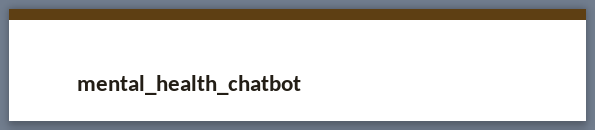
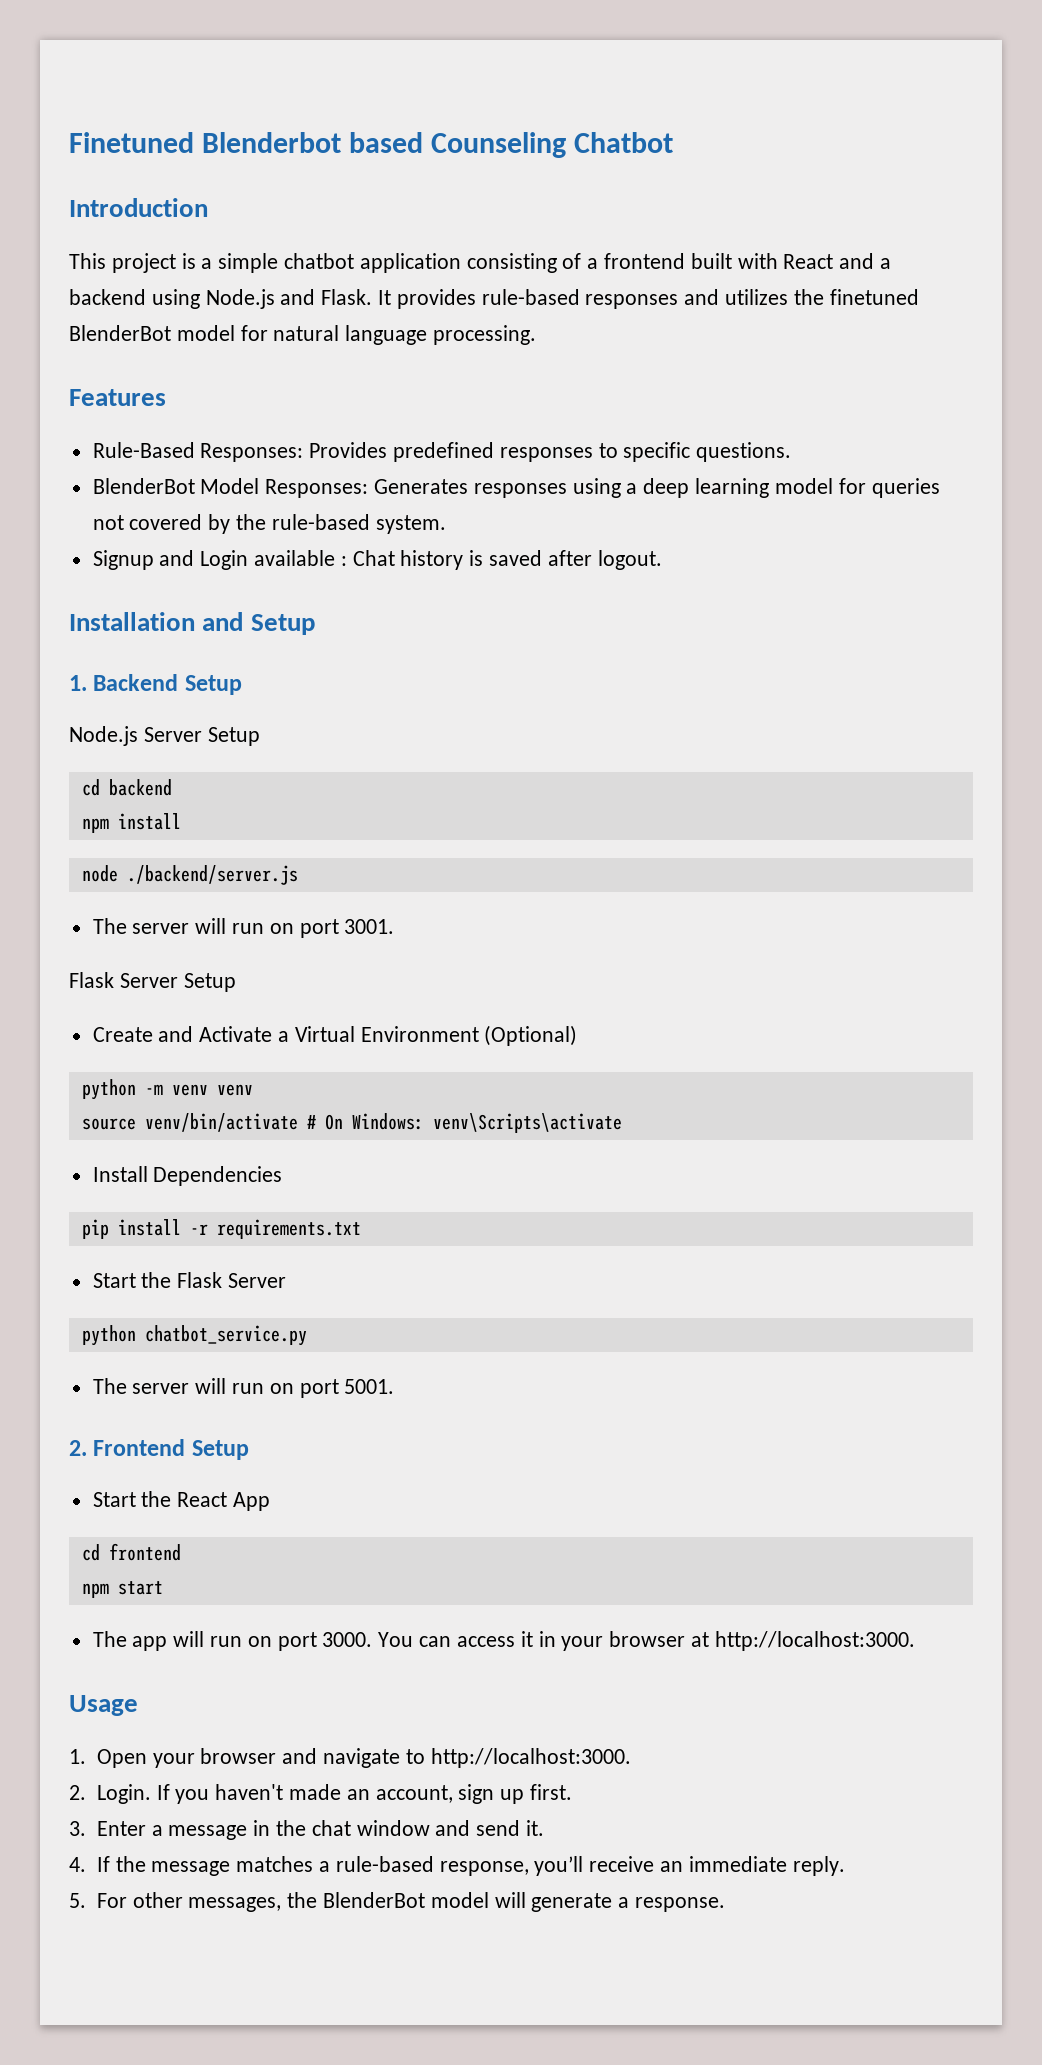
[77,75,301,95] mental_health_chatbot -> [69,132,674,158] [69,198,208,217] [69,253,892,273] [69,289,919,309] [69,325,537,345] [69,389,166,406] [92,442,792,462] [92,478,940,498] [92,514,446,534] [92,550,662,570] [69,612,315,635] [69,674,242,695] [69,726,260,746] [81,779,172,796] [81,813,181,833] [81,865,298,885] [92,918,395,938] [69,972,236,992] [92,1025,578,1046] [81,1079,253,1100] [81,1113,622,1133] [92,1166,283,1186] [81,1219,361,1239] [92,1272,287,1288] [81,1325,307,1346] [92,1378,395,1398] [69,1439,249,1460] [92,1491,271,1511] [81,1543,181,1561] [81,1581,163,1598] [92,1631,915,1651] [69,1695,138,1716] [69,1748,631,1768] [69,1784,572,1804] [69,1820,544,1840] [69,1856,845,1876] [69,1892,725,1912] Finetuned Blenderbot based Counseling Chatbot // Introduction // This project is a simple chatbot application consisting of a frontend built with React and a backend using Node.js and Flask. It provides rule-based responses and utilizes the finetuned BlenderBot model for natural language processing. // Features // Rule-Based Responses: Provides predefined responses to specific questions. // BlenderBot Model Responses: Generates responses using a deep learning model for queries not covered by the rule-based system. // Signup and Login available : Chat history is saved after logout. // Installation and Setup // 1. Backend Setup // Node.js Server Setup // cd backend // npm install // node ./backend/server.js // The server will run on port 3001. // Flask Server Setup // Create and Activate a Virtual Environment (Optional) // python -m venv venv // source venv/bin/activate # On Windows: venv\Scripts\activate // Install Dependencies // pip install -r requirements.txt // Start the Flask Server // python chatbot_service.py // The server will run on port 5001. // 2. Frontend Setup // Start the React App // cd frontend // npm start // The app will run on port 3000. You can access it in your browser at http://localhost:3000. // Usage // 1. Open your browser and navigate to http://localhost:3000. // 2. Login. If you haven't made an account, sign up first. // 3. Enter a message in the chat window and send it. // 4. If the message matches a rule-based response, you’ll receive an immediate reply. // 5. For other messages, the BlenderBot model will generate a response.

